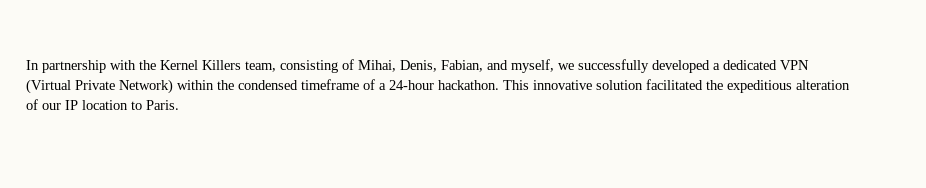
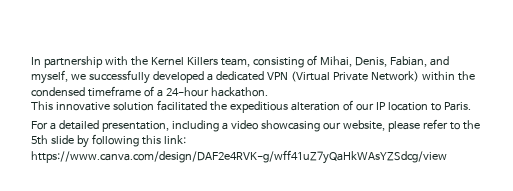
(499, 85) none -> (268, 92) //
(179, 105) none -> [31,119,480,132] [31,134,186,148] [31,150,447,164] // For a detailed presentation, including a video showcasing our website, please refer to the 5th slide by following this link: https://www.canva.com/design/DAF2e4RVK-g/wff41uZ7yQaHkWAsYZSdcg/view

